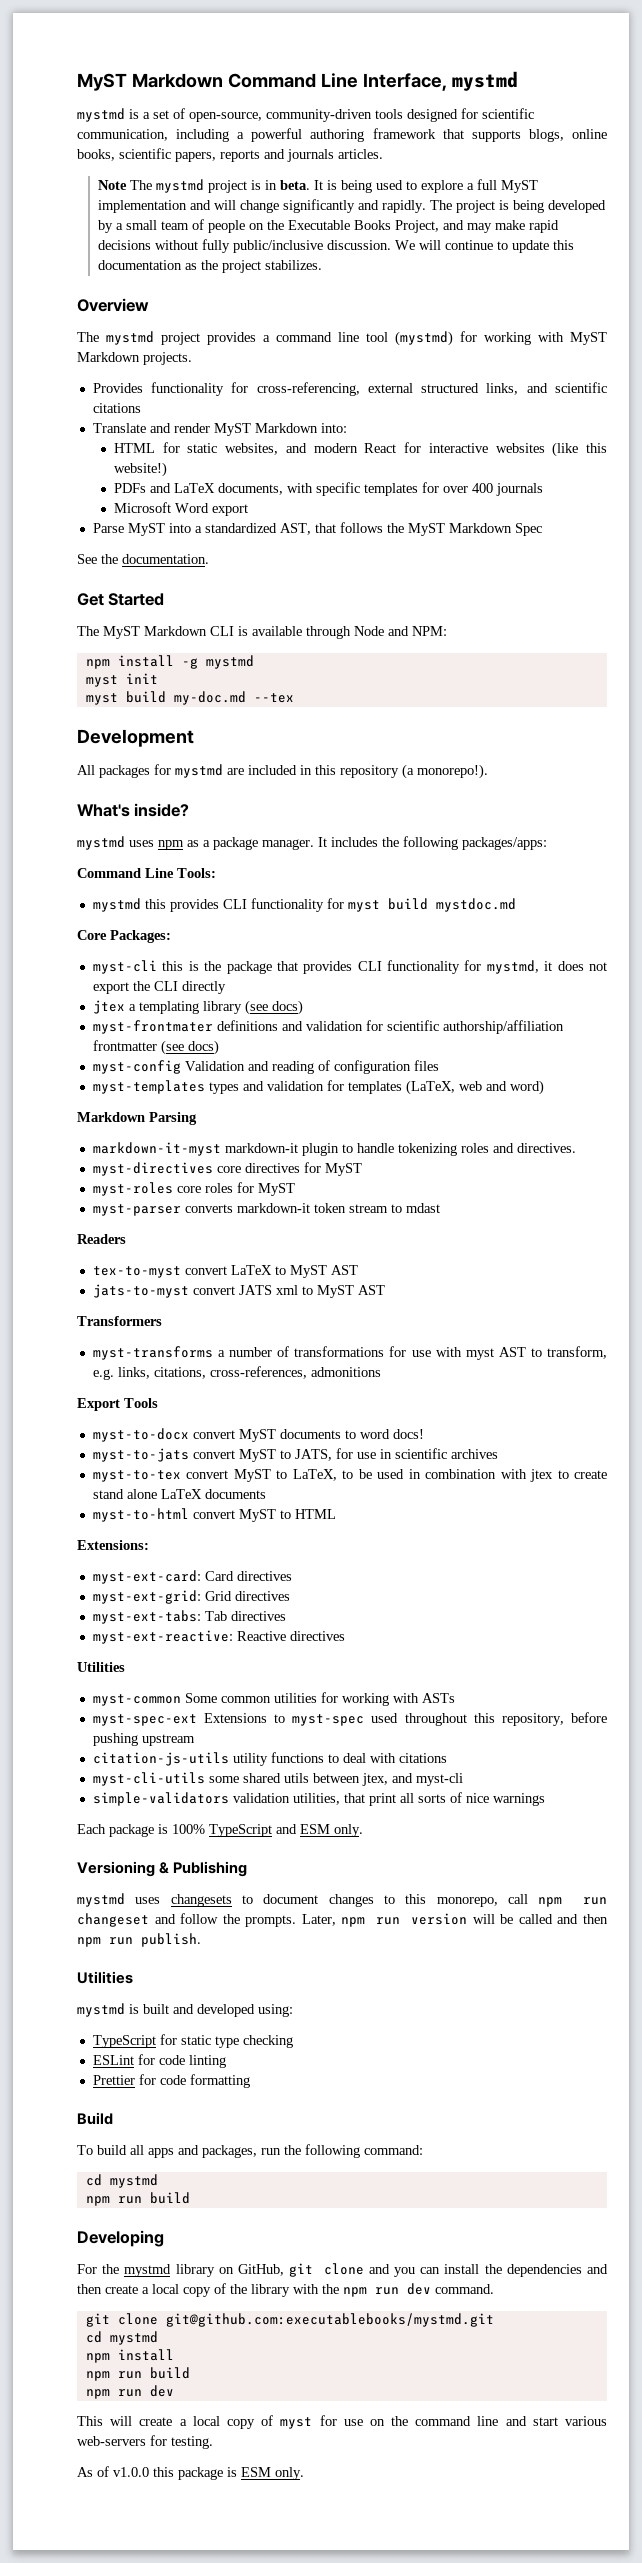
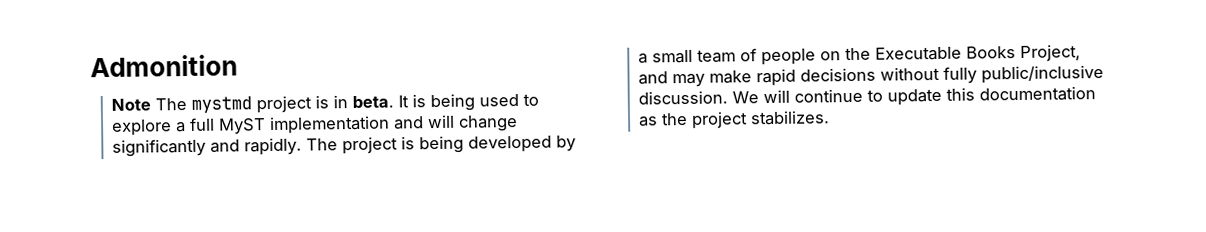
[77,71,518,91] [77,108,534,122] [77,128,607,142] [77,148,383,162] MyST Markdown Command Line Interface, mystmd // mystmd is a set of open-source, community-driven tools designed for scientific communication, including a powerful authoring framework that supports blogs, online books, scientific papers, reports and journals articles. -> [90,54,238,78] Admonition
[77,298,149,312] [77,331,607,346] [77,352,192,365] [92,382,608,396] [92,403,141,413] [92,423,347,436] [113,442,607,457] [113,462,167,477] [113,482,543,496] [113,502,248,516] [92,522,542,536] [77,554,209,564] [77,593,165,606] [77,626,447,639] [85,655,254,669] [85,673,158,687] [85,691,294,705] [77,729,194,747] [77,764,488,779] [77,803,190,817] [77,836,547,850] [77,868,216,878] [92,898,516,912] [77,930,171,943] [92,960,607,974] [92,981,226,994] [92,1000,303,1015] [92,1020,564,1034] [92,1040,219,1055] [92,1060,439,1074] [92,1080,544,1095] [77,1112,197,1125] [92,1142,576,1156] [92,1162,362,1176] [92,1182,295,1196] [92,1203,440,1216] [77,1234,126,1244] [92,1265,358,1278] [92,1284,385,1298] [77,1316,162,1326] [92,1346,607,1360] [92,1366,381,1380] [77,1398,158,1411] [92,1428,424,1442] [92,1448,498,1462] [92,1469,607,1482] [92,1489,266,1499] [92,1508,336,1522] [77,1540,149,1550] [92,1570,292,1584] [92,1590,290,1604] [92,1610,286,1624] [92,1630,345,1644] [77,1662,125,1672] [92,1692,455,1706] [92,1712,608,1726] [92,1733,195,1746] [92,1752,447,1766] [92,1772,463,1786] [92,1792,545,1806] [77,1824,363,1837] [77,1861,248,1877] [77,1893,607,1907] [77,1913,609,1927] [77,1933,201,1947] [77,1971,133,1984] [77,2003,293,2017] [92,2034,293,2048] [92,2054,226,2068] [92,2074,250,2088] [77,2112,113,2125] [77,2144,423,2158] [85,2174,158,2188] [85,2192,190,2206] [77,2230,164,2247] [77,2263,608,2277] [77,2283,494,2297] [85,2313,494,2327] [85,2331,158,2345] [85,2349,174,2363] [85,2367,190,2381] [85,2385,174,2399] [77,2415,607,2429] [77,2435,213,2449] [77,2466,304,2480] // Overview // The mystmd project provides a command line tool (mystmd) for working with MyST Markdown projects. // Provides functionality for cross-referencing, external structured links, and scientific citations // Translate and render MyST Markdown into: // HTML for static websites, and modern React for interactive websites (like this website!) // PDFs and LaTeX documents, with specific templates for over 400 journals // Microsoft Word export // Parse MyST into a standardized AST, that follows the MyST Markdown Spec // See the documentation. // Get Started // The MyST Markdown CLI is available through Node and NPM: // npm install -g mystmd // myst init // myst build my-doc.md --tex // Development // All packages for mystmd are included in this repository (a monorepo!). // What's inside? // mystmd uses npm as a package manager. It includes the following packages/apps: // Command Line Tools: // mystmd this provides CLI functionality for myst build mystdoc.md // Core Packages: // myst-cli this is the package that provides CLI functionality for mystmd, it does not export the CLI directly // jtex a templating library (see docs) // myst-frontmater definitions and validation for scientific authorship/affiliation frontmatter (see docs) // myst-config Validation and reading of configuration files // myst-templates types and validation for templates (LaTeX, web and word) // Markdown Parsing // markdown-it-myst markdown-it plugin to handle tokenizing roles and directives. // myst-directives core directives for MyST // myst-roles core roles for MyST // myst-parser converts markdown-it token stream to mdast // Readers // tex-to-myst convert LaTeX to MyST AST // jats-to-myst convert JATS xml to MyST AST // Transformers // myst-transforms a number of transformations for use with myst AST to transform, e.g. links, citations, cross-references, admonitions // Export Tools // myst-to-docx convert MyST documents to word docs! // myst-to-jats convert MyST to JATS, for use in scientific archives // myst-to-tex convert MyST to LaTeX, to be used in combination with jtex to create stand alone LaTeX documents // myst-to-html convert MyST to HTML // Extensions: // myst-ext-card: Card directives // myst-ext-grid: Grid directives // myst-ext-tabs: Tab directives // myst-ext-reactive: Reactive directives // Utilities // myst-common Some common utilities for working with ASTs // myst-spec-ext Extensions to myst-spec used throughout this repository, before pushing upstream // citation-js-utils utility functions to deal with citations // myst-cli-utils some shared utils between jtex, and myst-cli // simple-validators validation utilities, that print all sorts of nice warnings // Each package is 100% TypeScript and ESM only. // Versioning & Publishing // mystmd uses changesets to document changes to this monorepo, call npm run changeset and follow the prompts. Later, npm run version will be called and then npm run publish. // Utilities // mystmd is built and developed using: // TypeScript for static type checking // ESLint for code linting // Prettier for code formatting // Build // To build all apps and packages, run the following command: // cd mystmd // npm run build // Developing // For the mystmd library on GitHub, git clone and you can install the dependencies and then create a local copy of the library with the npm run dev command. // git clone git@github.com:executablebooks/mystmd.git // cd mystmd // npm install // npm run build // npm run dev // This will create a local copy of myst for use on the command line and start various web-servers for testing. // As of v1.0.0 this package is ESM only. -> (831, 118) none

